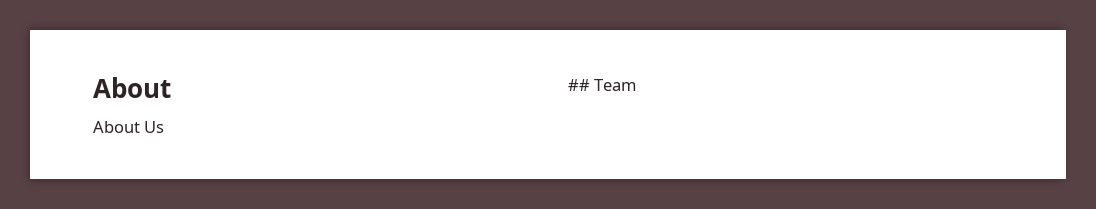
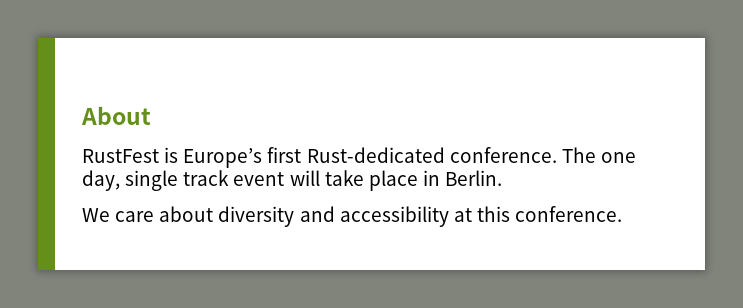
[93,121,165,133] [568,79,637,91] About Us // ## Team -> [82,147,636,168] [82,170,503,191] [82,206,623,227] RustFest is Europe’s first Rust-dedicated conference. The one day, single track event will take place in Berlin. // We care about diversity and accessibility at this conference.

